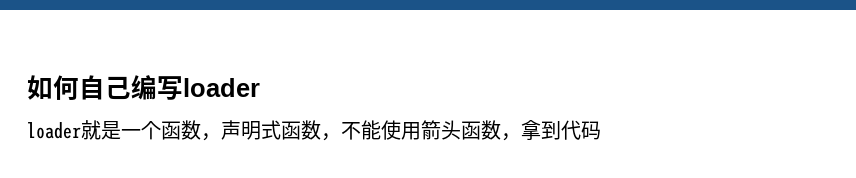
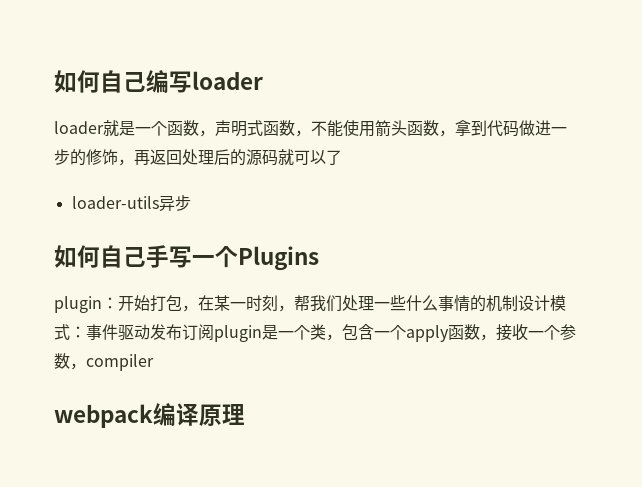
(601, 130) none -> [519,120,567,136] [54,149,342,166] [71,195,191,211] [54,245,319,271] [54,295,566,313] [54,324,576,342] [54,353,154,371] [54,403,245,428] 做进一步的修饰，再返回处理后的源码就可以了 // loader-utils异步 // 如何自己手写一个Plugins // plugin：开始打包，在某一时刻，帮我们处理一些什么事情的机制设计模式：事件驱动发布订阅plugin是一个类，包含一个apply函数，接收一个参数，compiler // webpack编译原理

